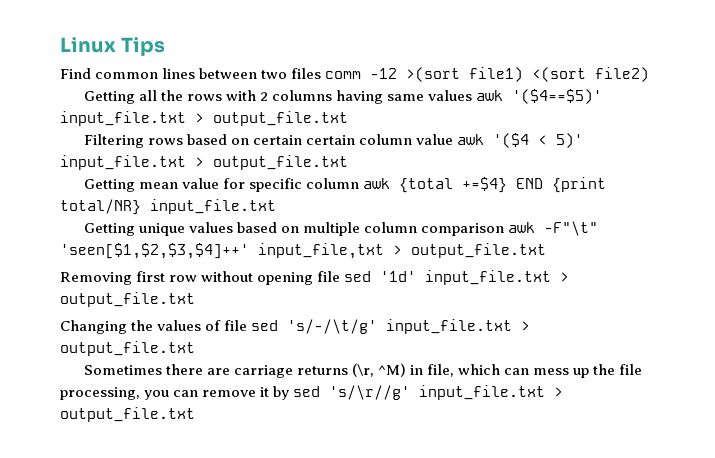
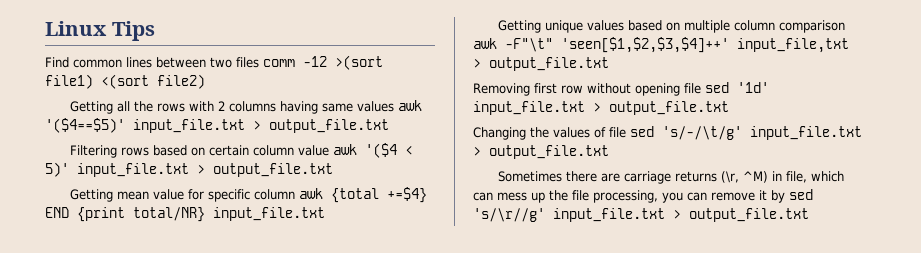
[305,135,355,145] certain -> (249, 150) none

